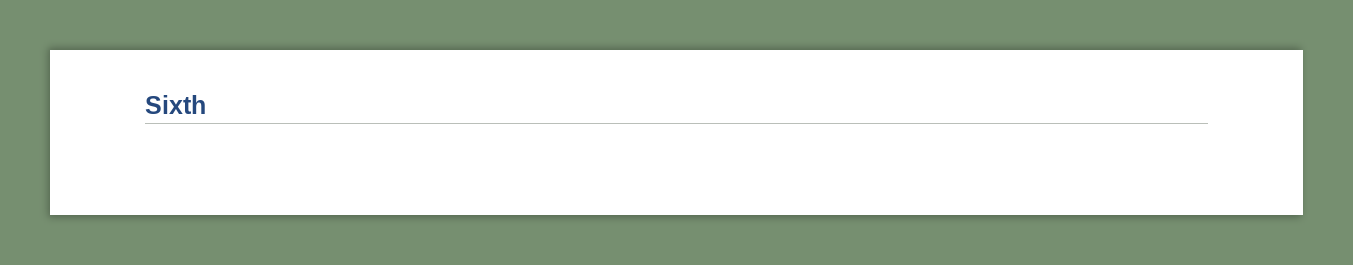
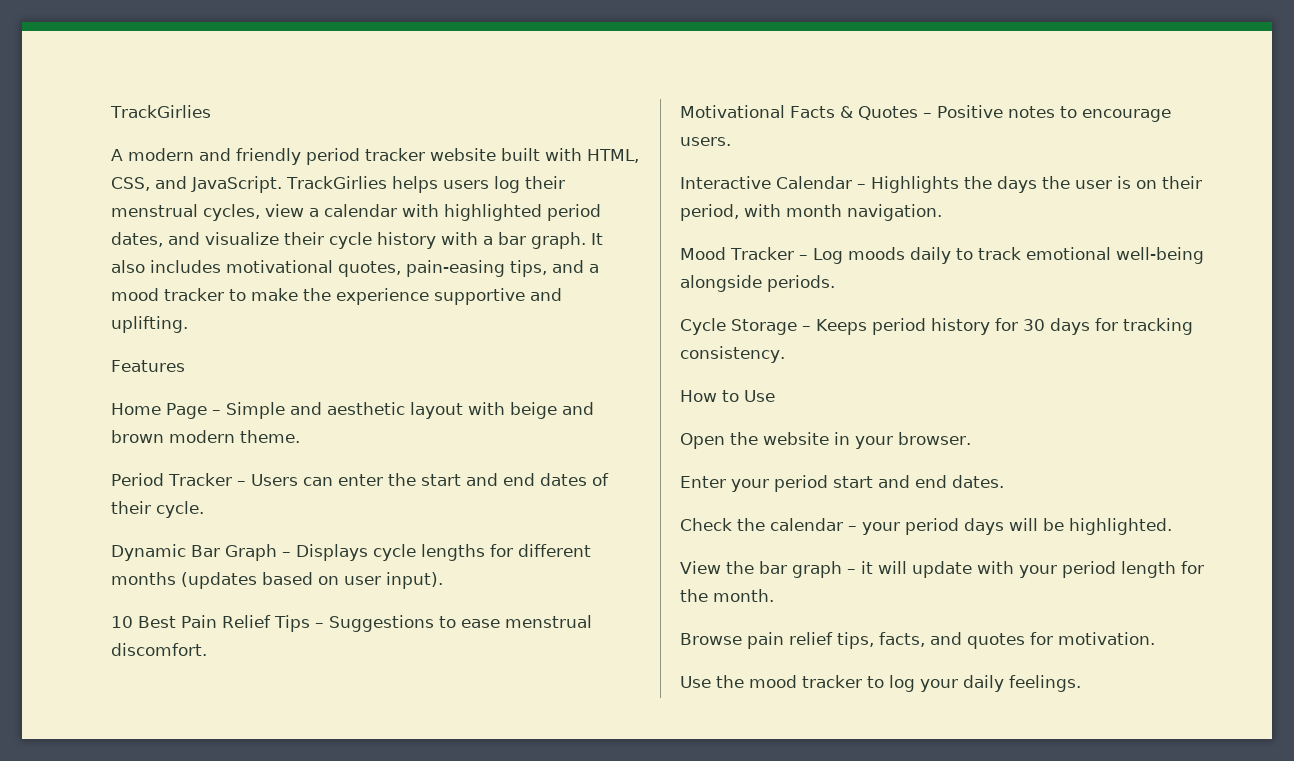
[145,95,206,114] Sixth -> [110,105,211,118] [111,148,639,165] [111,176,565,193] [111,204,601,221] [111,232,603,249] [111,260,599,277] [111,288,562,305] [111,316,188,333] [111,360,185,372] [111,402,594,419] [111,430,300,443] [111,473,609,486] [111,501,204,518] [111,544,591,561] [111,572,443,589] [111,615,592,632] [111,643,207,656] [680,105,1171,122] [680,137,731,146] [680,176,1202,193] [680,204,942,221] [680,247,1204,264] [680,275,835,292] [680,318,1193,335] [680,346,785,363] [680,390,775,402] [680,432,971,449] [680,475,1004,492] [680,518,1172,535] [680,561,1204,578] [680,589,774,602] [680,632,1155,649] [680,675,1081,692] TrackGirlies // A modern and friendly period tracker website built with HTML, CSS, and JavaScript. TrackGirlies helps users log their menstrual cycles, view a calendar with highlighted period dates, and visualize their cycle history with a bar graph. It also includes motivational quotes, pain-easing tips, and a mood tracker to make the experience supportive and uplifting. // Features // Home Page – Simple and aesthetic layout with beige and brown modern theme. // Period Tracker – Users can enter the start and end dates of their cycle. // Dynamic Bar Graph – Displays cycle lengths for different months (updates based on user input). // 10 Best Pain Relief Tips – Suggestions to ease menstrual discomfort. // Motivational Facts & Quotes – Positive notes to encourage users. // Interactive Calendar – Highlights the days the user is on their period, with month navigation. // Mood Tracker – Log moods daily to track emotional well-being alongside periods. // Cycle Storage – Keeps period history for 30 days for tracking consistency. // How to Use // Open the website in your browser. // Enter your period start and end dates. // Check the calendar – your period days will be highlighted. // View the bar graph – it will update with your period length for the month. // Browse pain relief tips, facts, and quotes for motivation. // Use the mood tracker to log your daily feelings.

